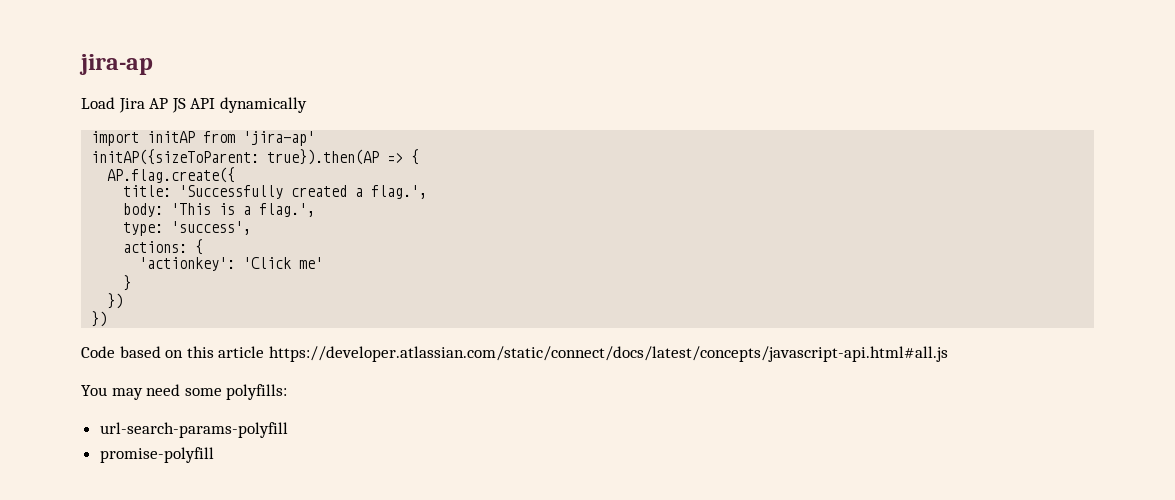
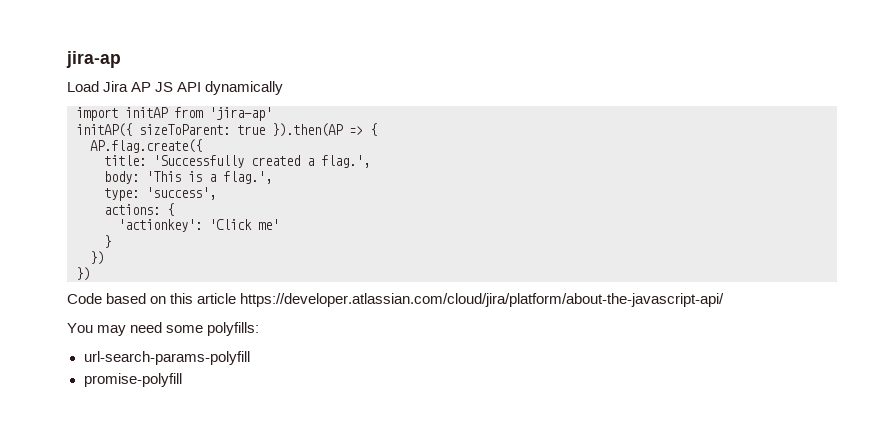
[91,149,380,165] initAP({sizeToParent: true}).then(AP -> [76,123,343,137] initAP({ sizeToParent: true }).then(AP
[268,346,948,362] https://developer.atlassian.com/static/connect/docs/latest/concepts/javascript-api.html#all.js -> [240,293,725,307] https://developer.atlassian.com/cloud/jira/platform/about-the-javascript-api/

